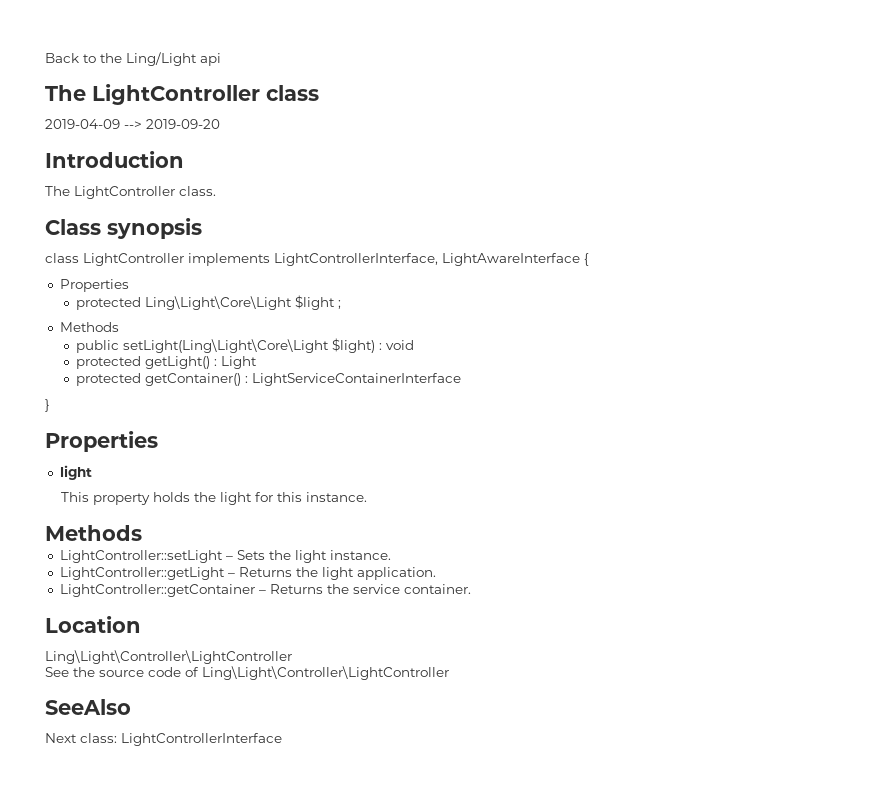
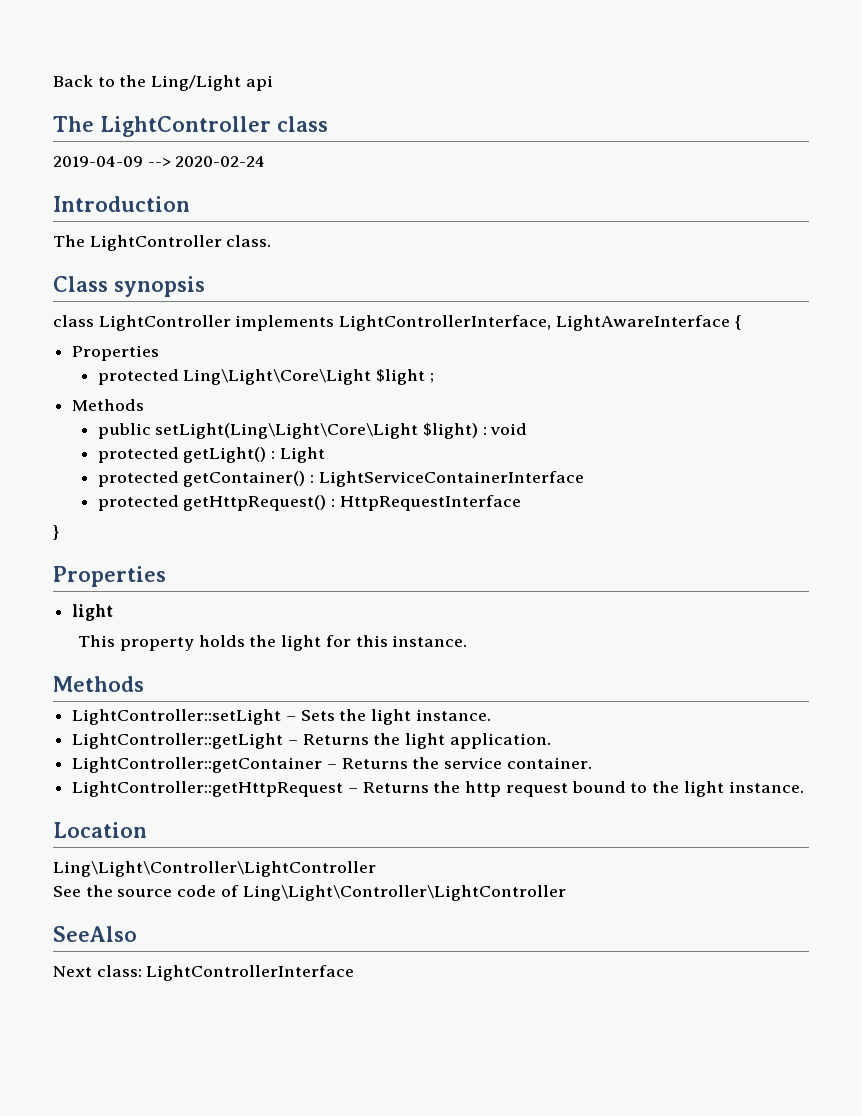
[146,119,220,129] 2019-09-20 -> [175,156,266,167] 2020-02-24
(462, 379) none -> [97,495,521,511] // protected getHttpRequest() : HttpRequestInterface
(471, 589) none -> [72,781,804,797] // LightController::getHttpRequest – Returns the http request bound to the light instance.

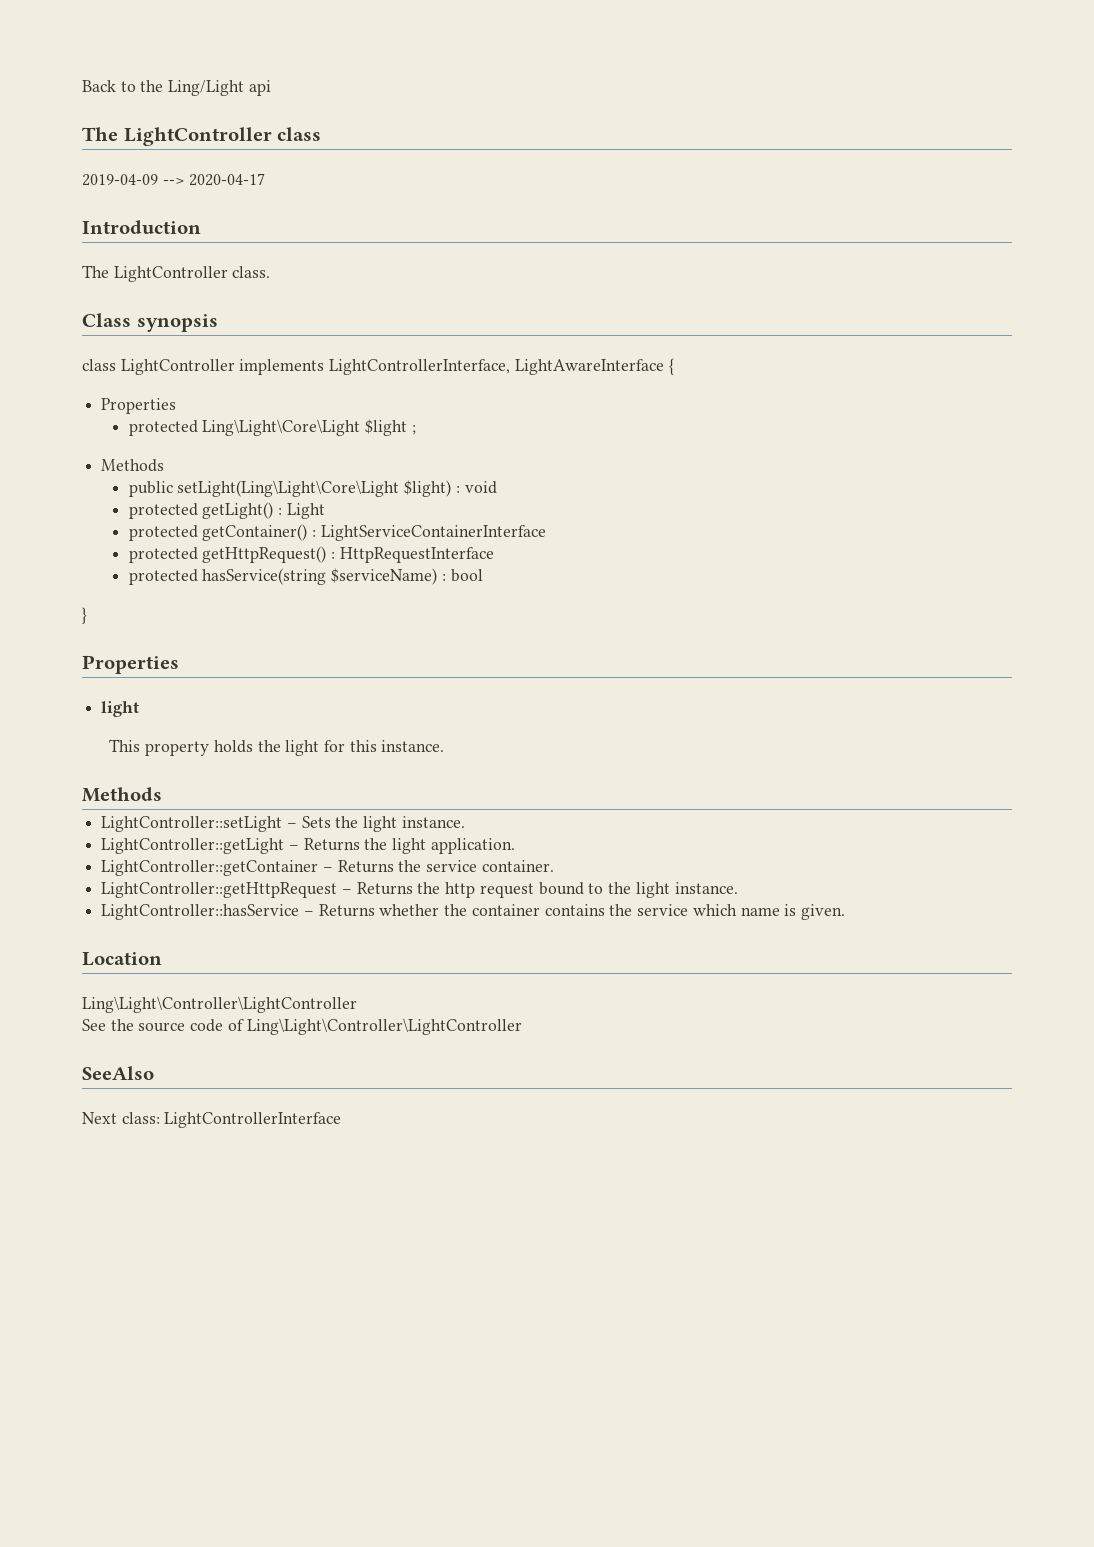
[175,156,266,167] 2020-02-24 -> [189,173,266,186] 2020-04-17
(521, 503) none -> [128,568,483,585] // protected hasService(string $serviceName) : bool
(804, 787) none -> [101,904,845,920] // LightController::hasService – Returns whether the container contains the service which name is given.

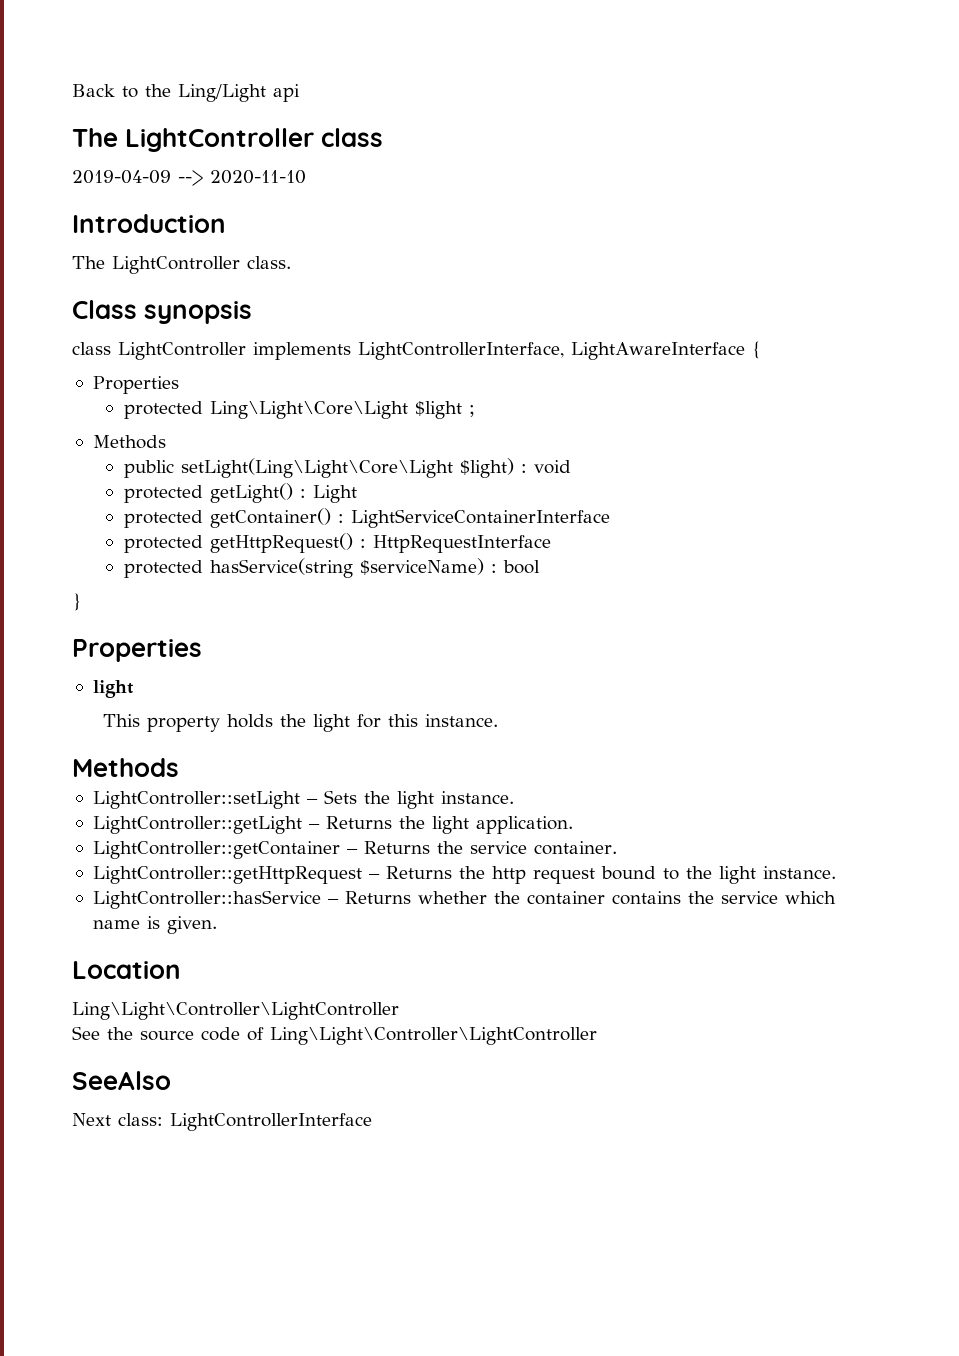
[189,173,266,186] 2020-04-17 -> [210,170,306,184] 2020-11-10

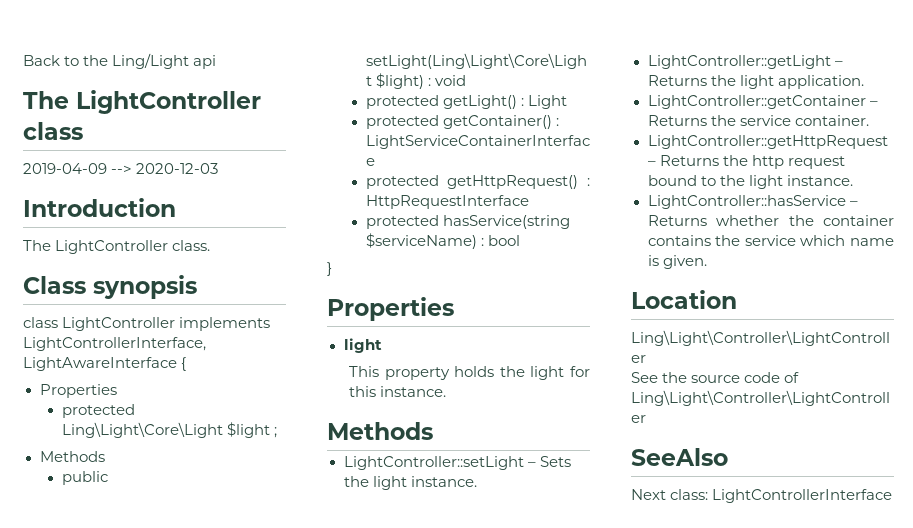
[210,170,306,184] 2020-11-10 -> [136,163,219,174] 2020-12-03

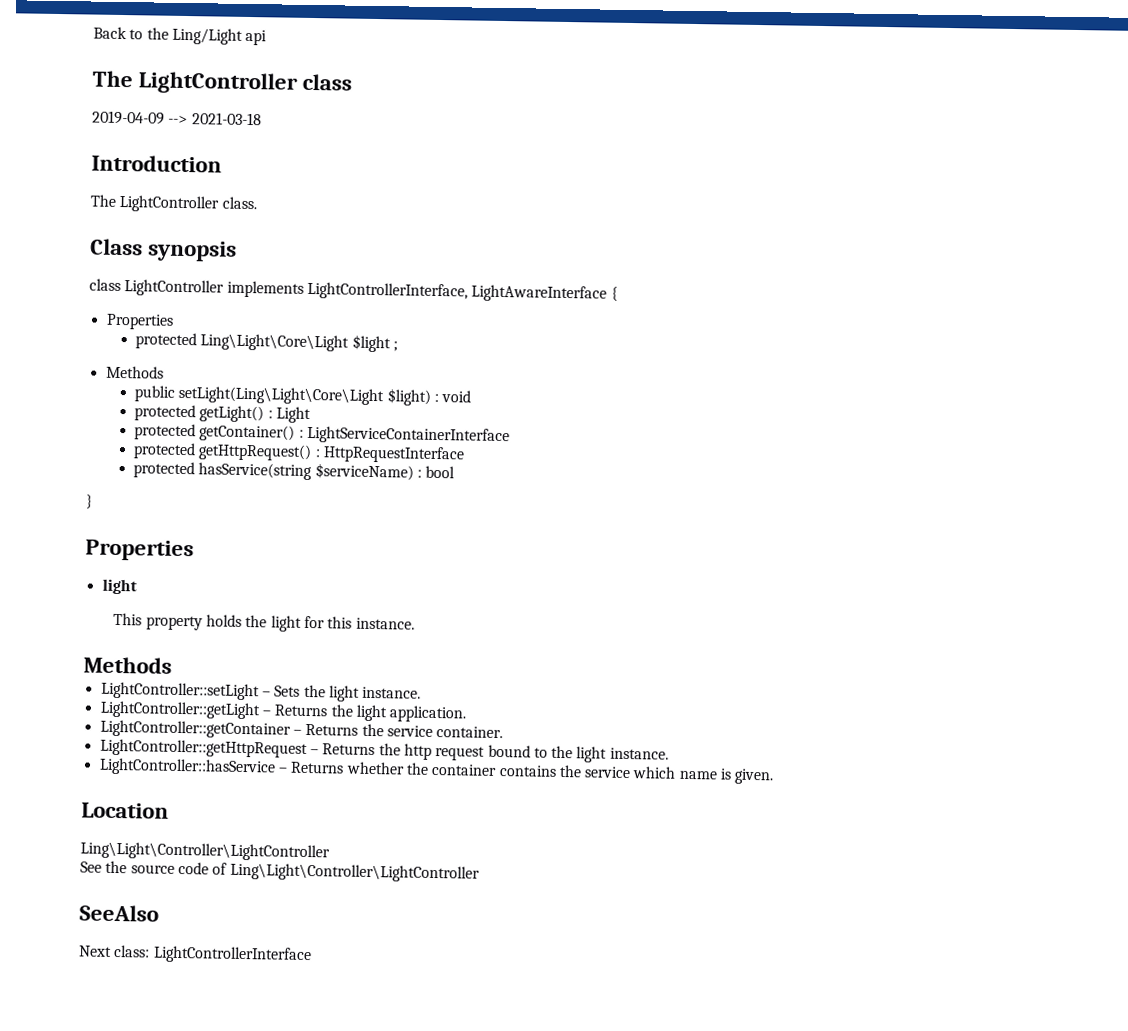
[136,163,219,174] 2020-12-03 -> [191,112,262,126] 2021-03-18

